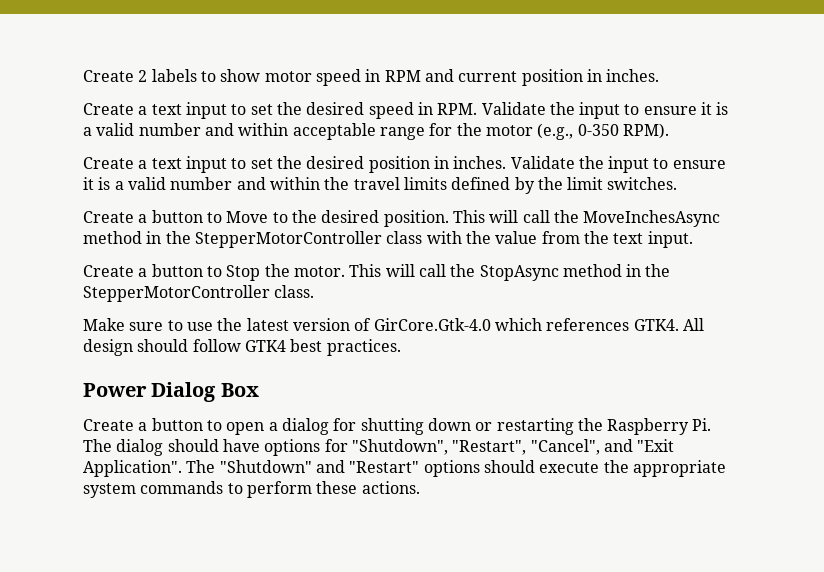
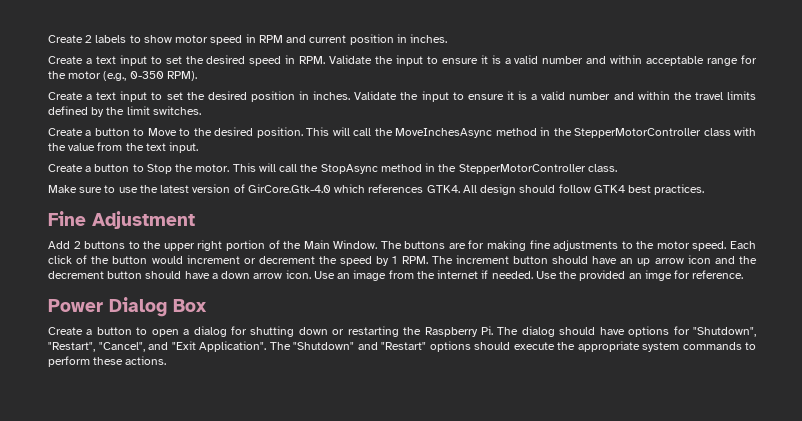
(401, 347) none -> [48,211,195,229] [48,240,757,251] [48,255,758,266] [48,270,744,281] // Fine Adjustment // Add 2 buttons to the upper right portion of the Main Window. The buttons are for making fine adjustments to the motor speed. Each click of the button would increment or decrement the speed by 1 RPM. The increment button should have an up arrow icon and the decrement button should have a down arrow icon. Use an image from the internet if needed. Use the provided an imge for reference.

